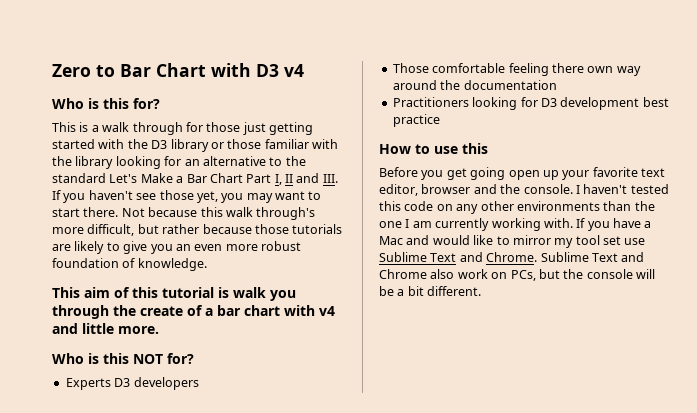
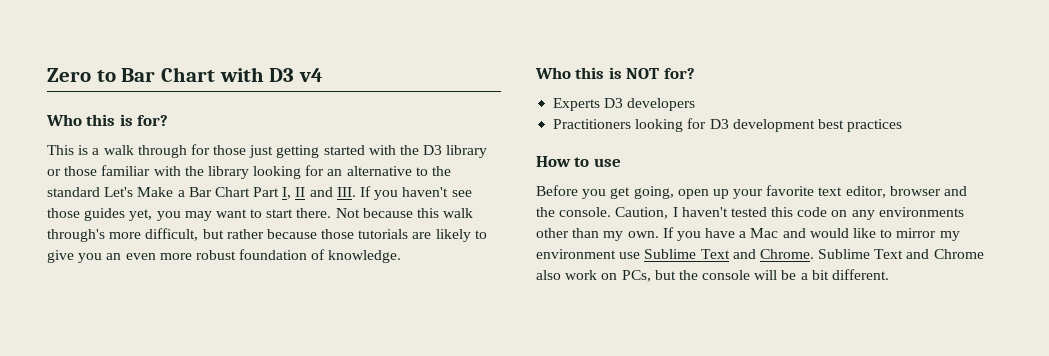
[88,98,129,109] is this -> [86,114,133,126] this is
(194, 195) none -> [84,208,126,221] guides
[52,287,296,301] [52,305,335,319] [52,323,159,334] [52,353,129,364] This aim of this tutorial is walk you through the create of a bar chart with v4 and little more. // Who is this -> [535,67,622,79] Who this is
[392,63,641,76] [392,80,557,90] // Those comfortable feeling there own way around the documentation -> (696, 104) none
[392,114,440,127] practice -> [847,119,903,132] practices
[462,143,488,154] this -> (621, 162) none
[470,167,506,180] going -> [633,186,674,199] going,
(573, 189) none -> [615,207,669,219] Caution,
[480,201,655,211] [379,218,573,231] other environments than the one I am currently working with. -> [878,207,964,217] [536,228,659,241] environments other than my own.
[575,235,621,245] tool set -> [536,249,616,259] environment

